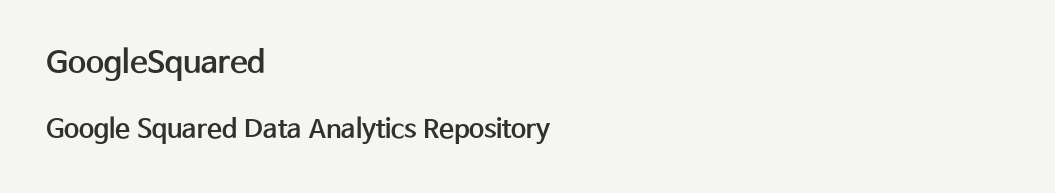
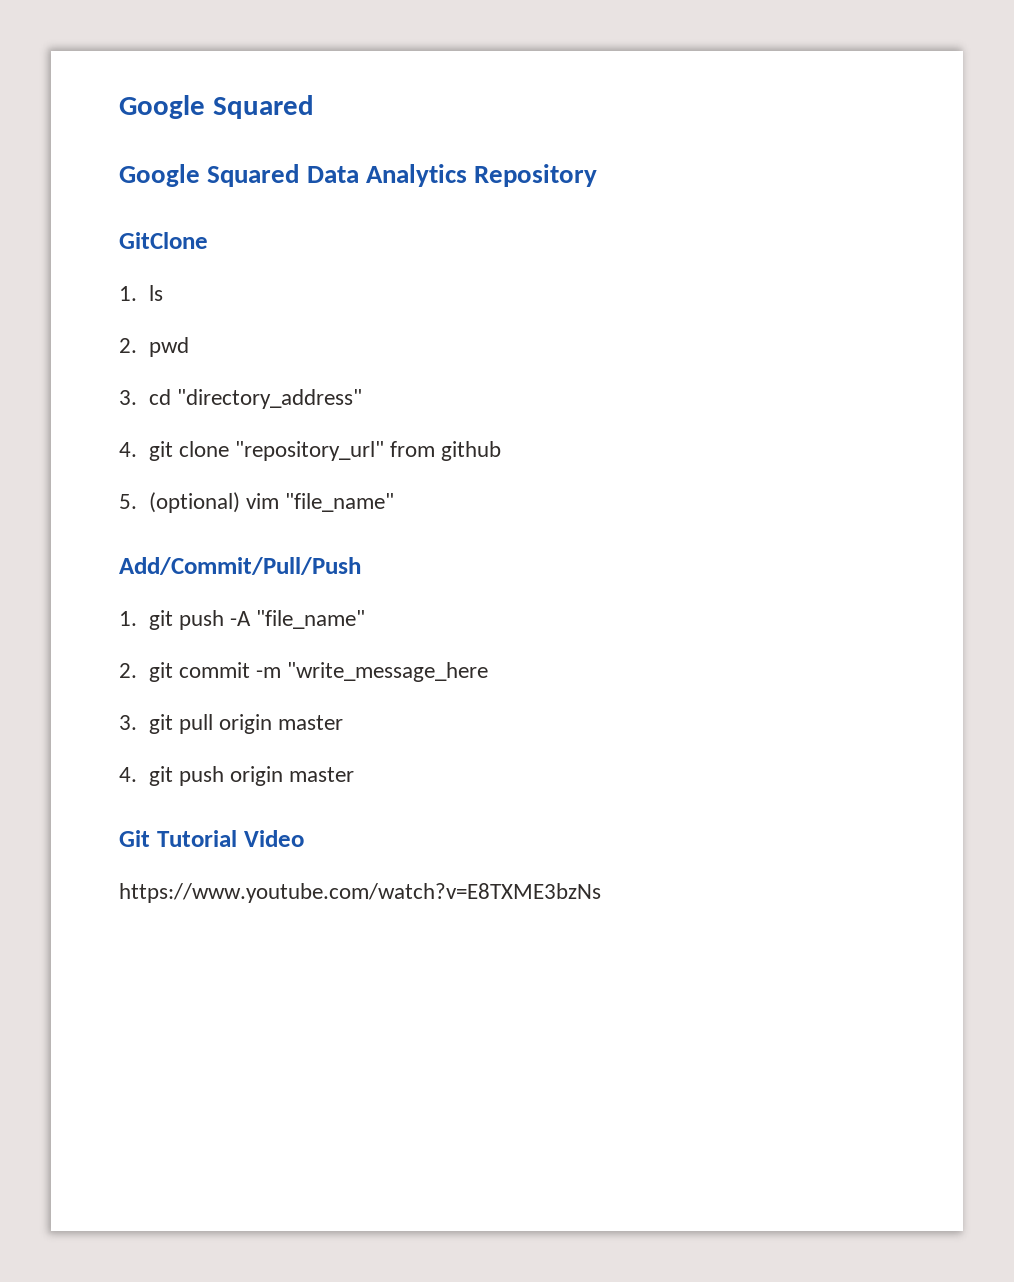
[46,47,265,81] GoogleSquared -> [119,95,314,119] Google Squared
(552, 131) none -> [119,232,208,249] [119,285,163,301] [119,337,189,357] [119,389,362,409] [119,441,502,461] [119,492,394,513] [119,557,361,575] [119,610,366,630] [119,662,489,682] [119,714,344,734] [119,766,355,786] [119,830,304,847] [119,883,601,903] // GitClone // 1. ls // 2. pwd // 3. cd "directory_address" // 4. git clone "repository_url" from github // 5. (optional) vim "file_name" // Add/Commit/Pull/Push // 1. git push -A "file_name" // 2. git commit -m "write_message_here // 3. git pull origin master // 4. git push origin master // Git Tutorial Video // https://www.youtube.com/watch?v=E8TXME3bzNs

